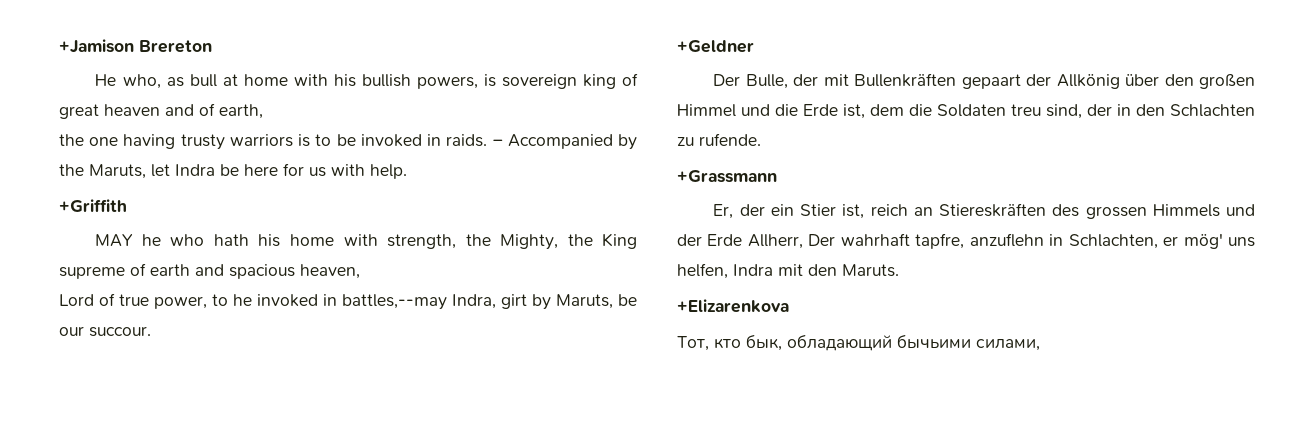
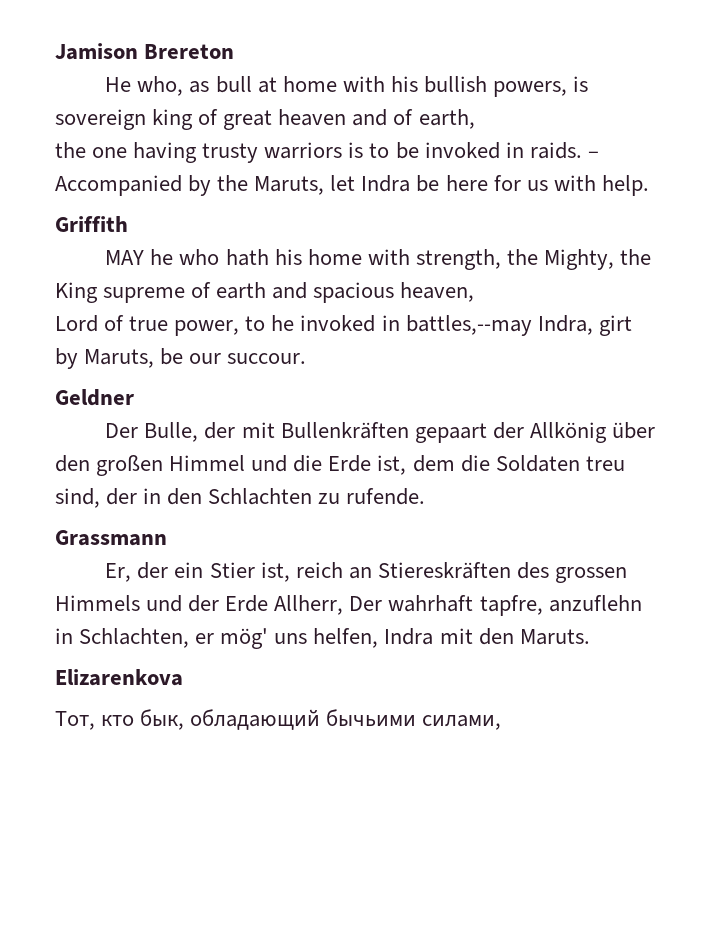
[59,39,134,53] +Jamison -> [55,43,138,60] Jamison
[59,199,127,212] +Griffith -> [55,216,128,232] Griffith
[677,40,754,53] +Geldner -> [55,389,134,406] Geldner
[677,170,777,183] +Grassmann -> [55,530,167,546] Grassmann
[677,299,789,313] +Elizarenkova -> [55,669,183,686] Elizarenkova

